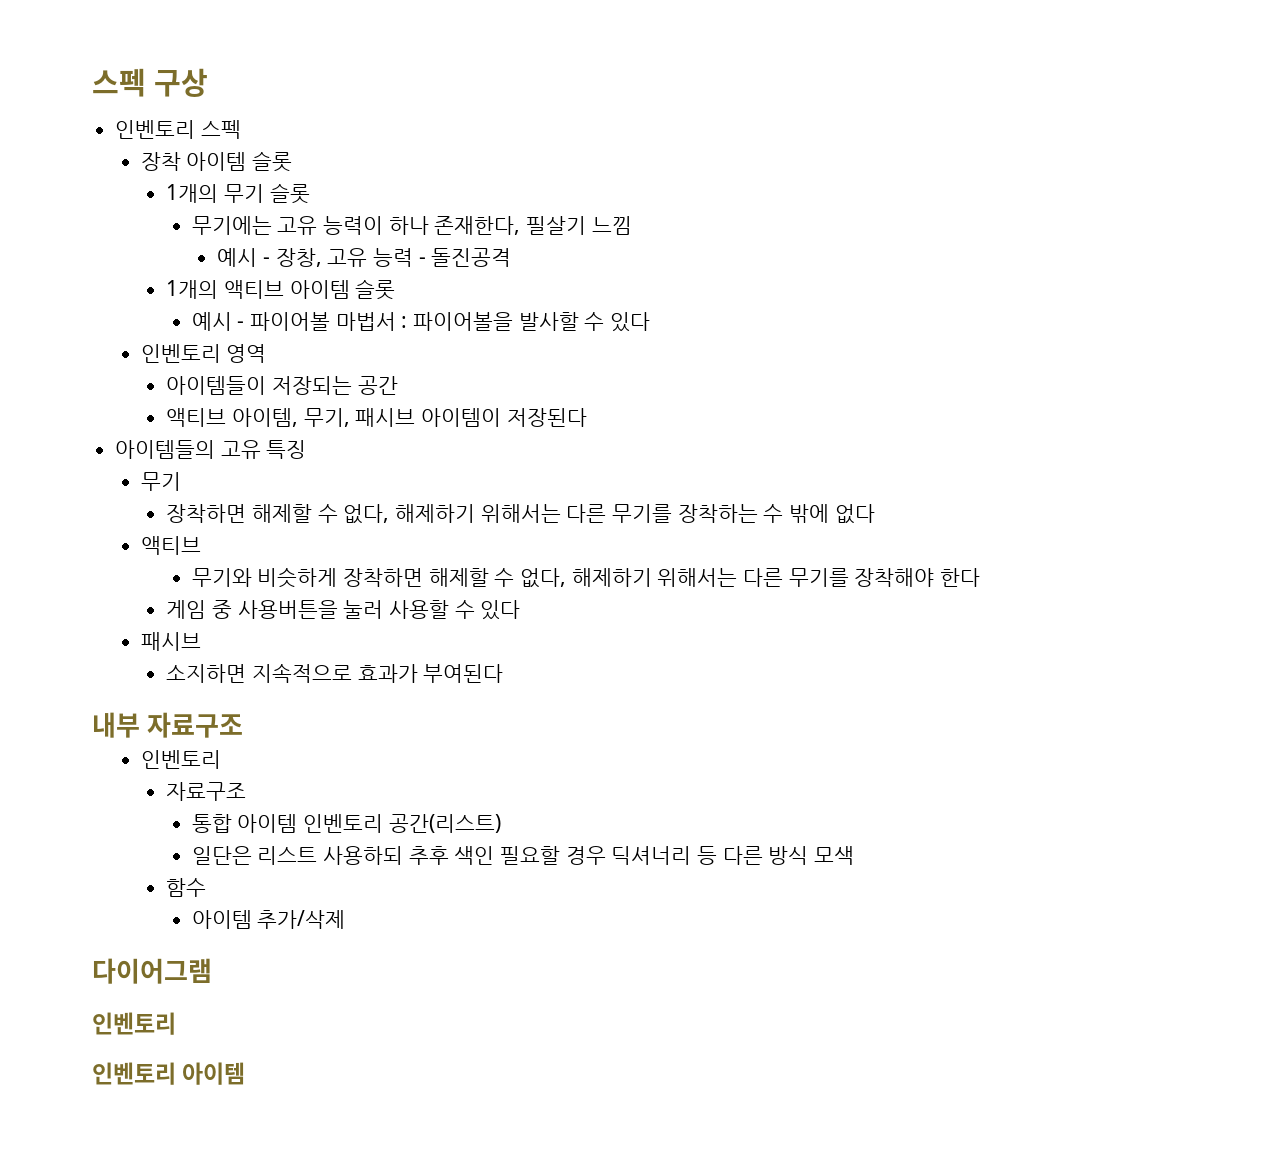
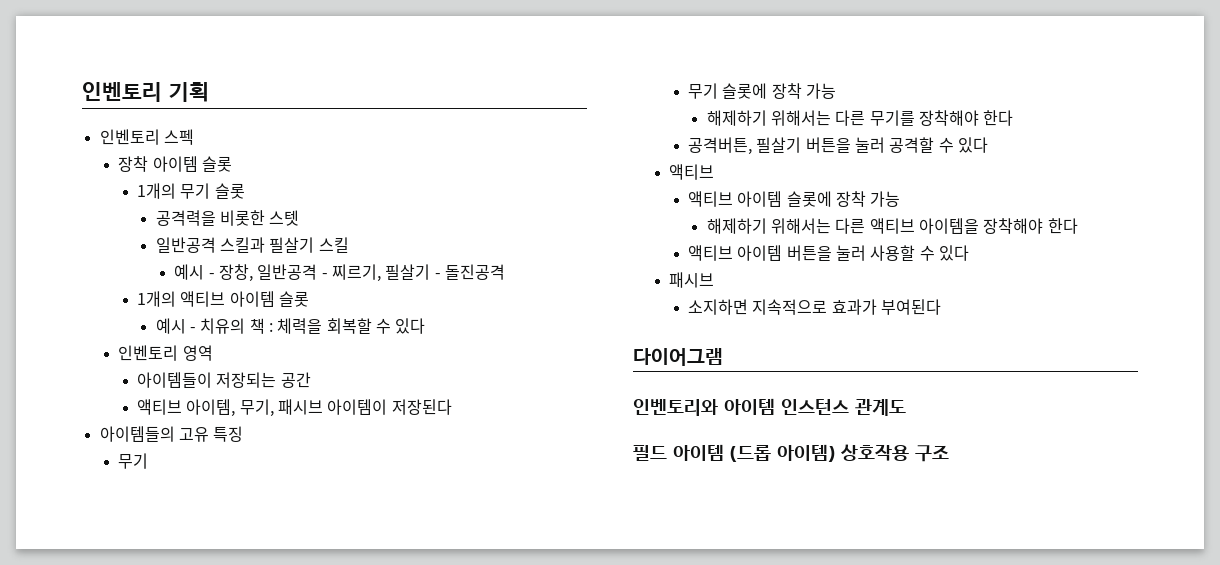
[92,68,208,97] 스펙 구상 -> [82,82,209,102] 인벤토리 기획
[191,216,632,235] 무기에는 고유 능력이 하나 존재한다, 필살기 느낌 -> [155,210,300,226] [155,237,349,253] 공격력을 비롯한 스텟 // 일반공격 스킬과 필살기 스킬
[327,248,413,267] 고유 능력 -> [257,264,431,282] 일반공격 - 찌르기, 필살기
[250,312,579,331] 파이어볼 마법서 : 파이어볼을 발사할 -> [200,318,372,334] 치유의 책 : 체력을 회복할
[166,504,875,524] [140,536,201,555] [191,567,567,588] 장착하면 해제할 수 없다, 해제하기 위해서는 다른 무기를 장착하는 수 밖에 없다 // 액티브 // 무기와 비슷하게 장착하면 해제할 수 없다, -> [688,83,836,99] 무기 슬롯에 장착 가능 //
[166,600,338,619] 게임 중 사용버튼을 -> [688,137,988,155] [669,164,715,180] [688,191,901,207] [706,218,1078,234] [688,245,832,261] 공격버튼, 필살기 버튼을 눌러 공격할 수 있다 // 액티브 // 액티브 아이템 슬롯에 장착 가능 // 해제하기 위해서는 다른 액티브 아이템을 장착해야 한다 // 액티브 아이템 버튼을
[92,712,244,738] [140,750,221,769] [166,782,247,801] [191,814,501,833] [191,846,855,865] [166,878,207,897] [191,910,346,929] [92,958,212,984] [92,1012,176,1035] [92,1062,246,1085] 내부 자료구조 // 인벤토리 // 자료구조 // 통합 아이템 인벤토리 공간(리스트) // 일단은 리스트 사용하되 추후 색인 필요할 경우 딕셔너리 등 다른 방식 모색 // 함수 // 아이템 추가/삭제 // 다이어그램 // 인벤토리 // 인벤토리 아이템 -> [633,348,723,366] [633,398,906,416] [633,444,949,462] 다이어그램 // 인벤토리와 아이템 인스턴스 관계도 // 필드 아이템 (드롭 아이템) 상호작용 구조

